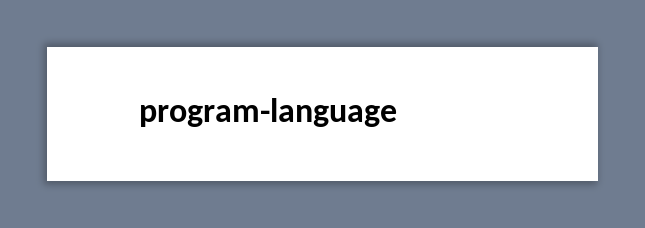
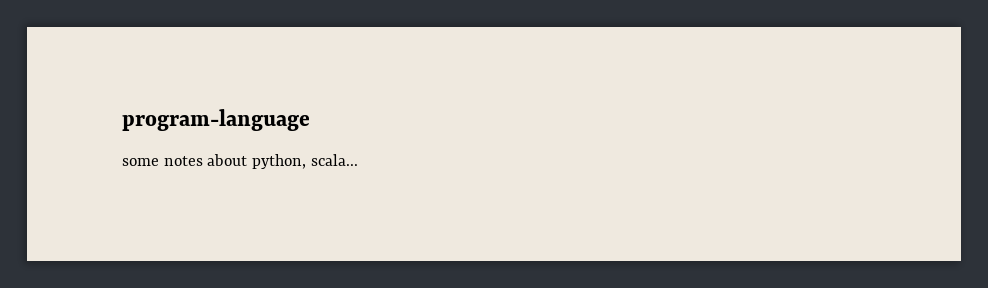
(397, 112) none -> [122,154,358,169] // some notes about python, scala...

